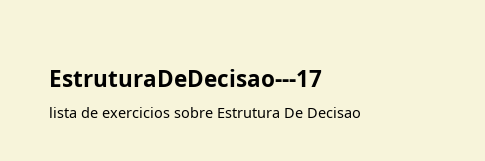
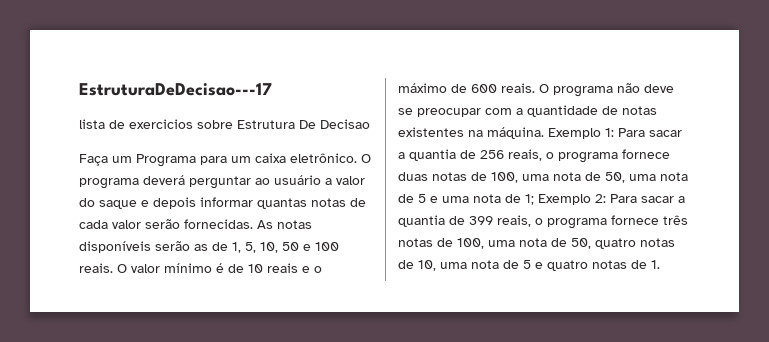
(361, 112) none -> [79,153,371,167] [79,175,365,189] [79,197,366,209] [79,219,312,229] [79,241,339,253] [79,263,322,273] [398,83,674,97] [398,105,657,117] [398,127,682,139] [398,149,670,163] [398,172,688,183] [398,194,685,205] [398,215,688,229] [398,238,675,249] [398,260,660,271] // Faça um Programa para um caixa eletrônico. O programa deverá perguntar ao usuário a valor do saque e depois informar quantas notas de cada valor serão fornecidas. As notas disponíveis serão as de 1, 5, 10, 50 e 100 reais. O valor mínimo é de 10 reais e o máximo de 600 reais. O programa não deve se preocupar com a quantidade de notas existentes na máquina. Exemplo 1: Para sacar a quantia de 256 reais, o programa fornece duas notas de 100, uma nota de 50, uma nota de 5 e uma nota de 1; Exemplo 2: Para sacar a quantia de 399 reais, o programa fornece três notas de 100, uma nota de 50, quatro notas de 10, uma nota de 5 e quatro notas de 1.

